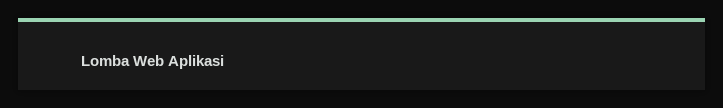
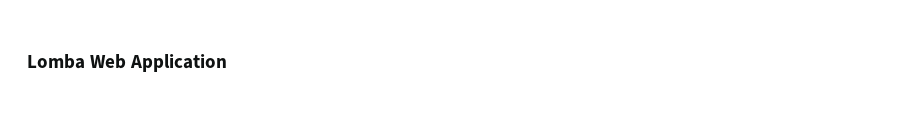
[168,55,225,69] Aplikasi -> [130,54,228,72] Application

